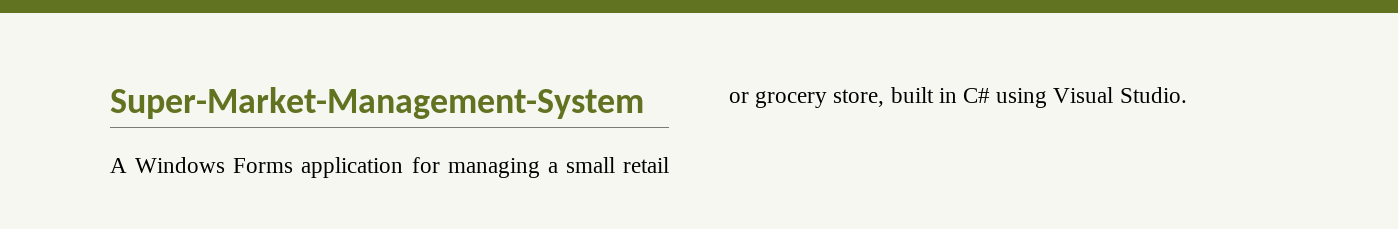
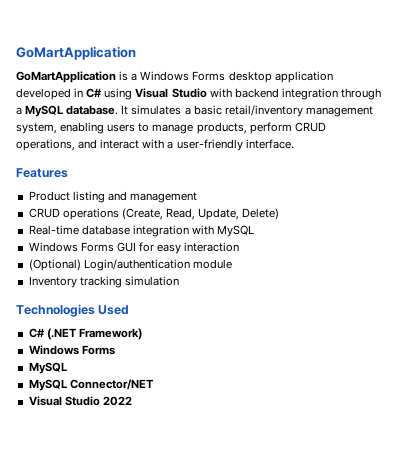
[110,87,644,119] [110,157,669,178] [729,87,1187,108] Super-Market-Management-System // A Windows Forms application for managing a small retail or grocery store, built in C# using Visual Studio. -> [16,46,136,60] [16,71,333,83] [16,88,381,100] [16,105,373,117] [16,122,326,134] [16,139,294,151] [16,168,68,178] [28,191,197,203] [28,208,280,220] [28,225,255,237] [28,242,240,254] [28,259,232,271] [28,276,179,288] [16,304,130,317] [28,328,142,340] [28,345,115,355] [28,362,67,374] [28,379,154,391] [28,396,132,406] GoMartApplication // GoMartApplication is a Windows Forms desktop application developed in C# using Visual Studio with backend integration through a MySQL database. It simulates a basic retail/inventory management system, enabling users to manage products, perform CRUD operations, and interact with a user-friendly interface. // Features // Product listing and management // CRUD operations (Create, Read, Update, Delete) // Real-time database integration with MySQL // Windows Forms GUI for easy interaction // (Optional) Login/authentication module // Inventory tracking simulation // Technologies Used // C# (.NET Framework) // Windows Forms // MySQL // MySQL Connector/NET // Visual Studio 2022

